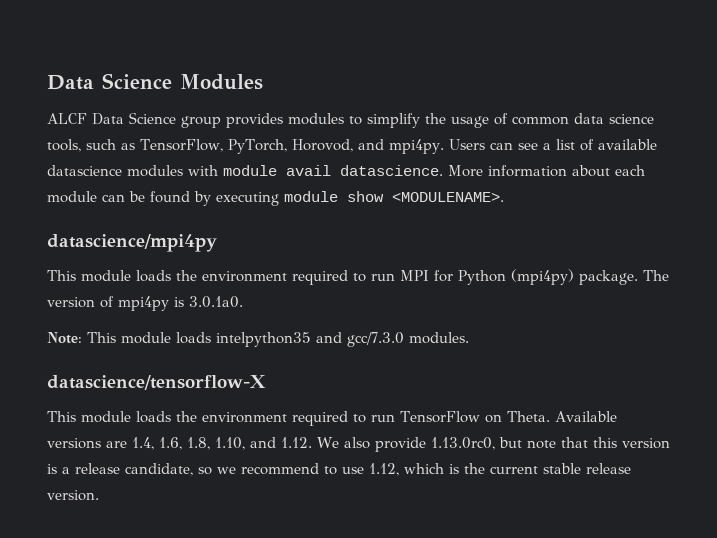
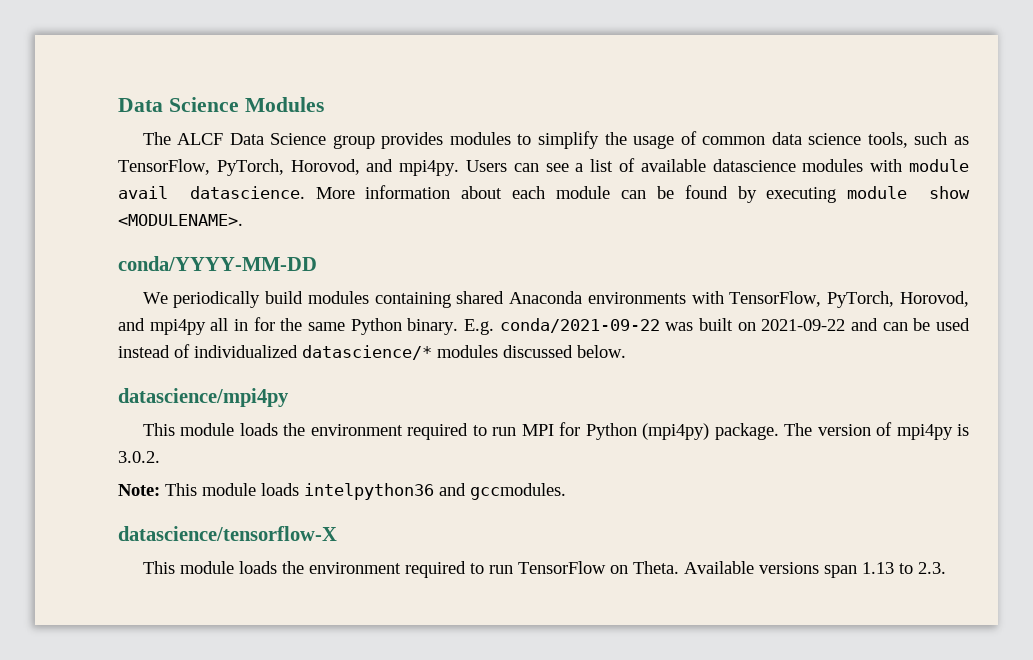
(263, 82) none -> [142,132,171,145] The
(504, 197) none -> [118,256,317,271] [142,291,970,308] [118,317,970,335] [118,344,626,360] // conda/YYYY-MM-DD // We periodically build modules containing shared Anaconda environments with TensorFlow, PyTorch, Horovod, and mpi4py all in for the same Python binary. E.g. conda/2021-09-22 was built on 2021-09-22 and can be used instead of individualized datascience/* modules discussed below.
[189,296,243,308] 3.0.1a0. -> [118,451,160,463] 3.0.2.
[216,332,469,347] intelpython35 and gcc/7.3.0 modules. -> [304,483,566,500] intelpython36 and gccmodules.
[106,437,670,452] [47,463,631,476] [47,490,99,501] are 1.4, 1.6, 1.8, 1.10, and 1.12. We also provide 1.13.0rc0, but note that this version is a release candidate, so we recommend to use 1.12, which is the current stable release version. -> [823,562,946,578] span 1.13 to 2.3.

